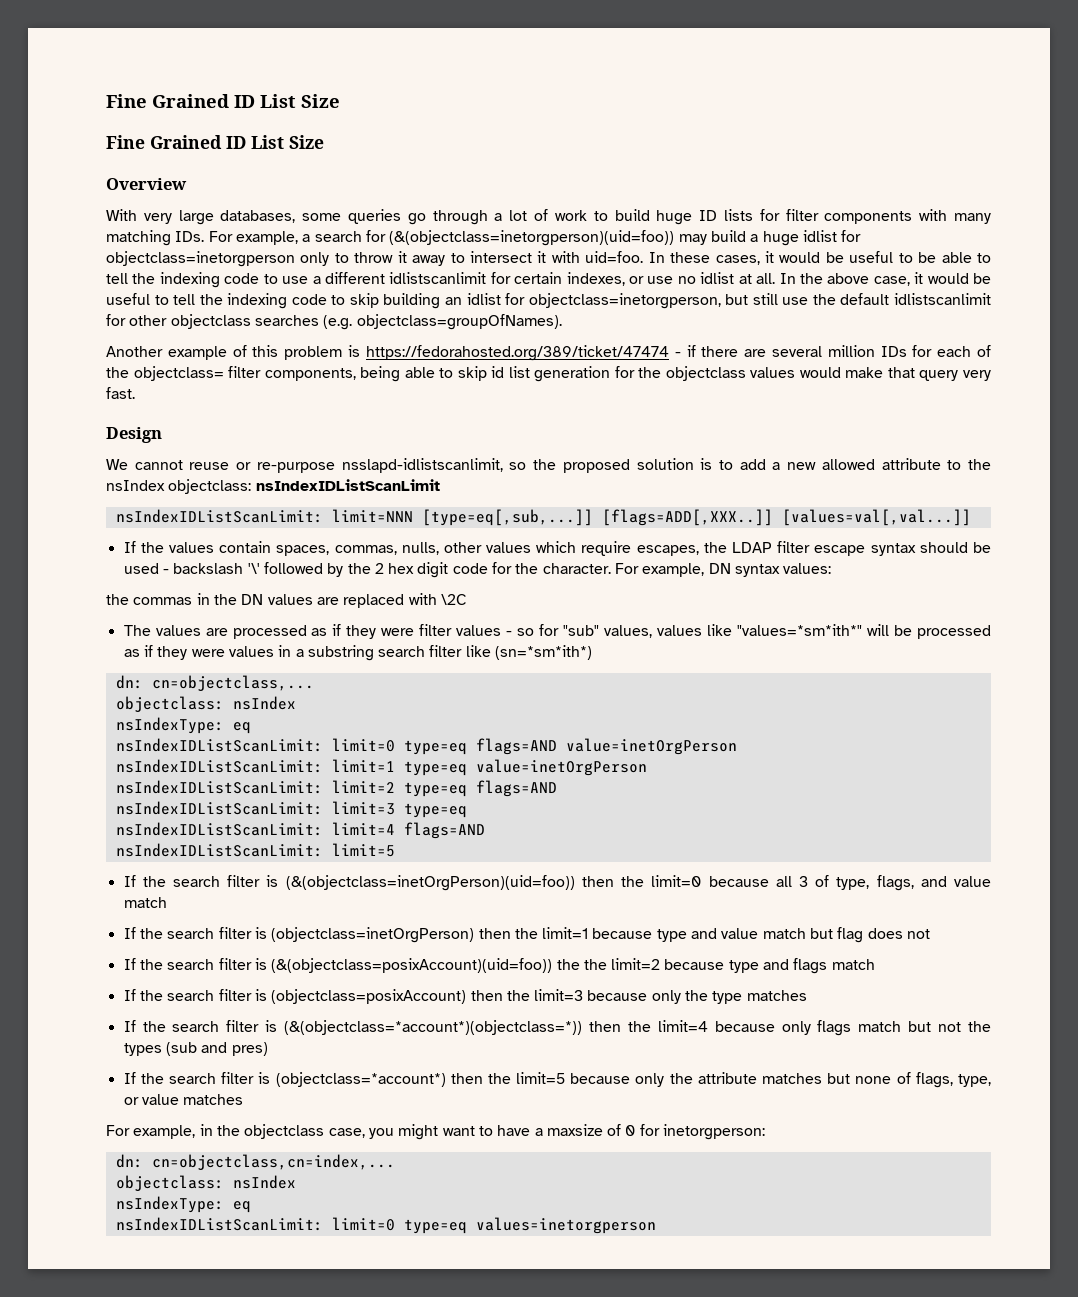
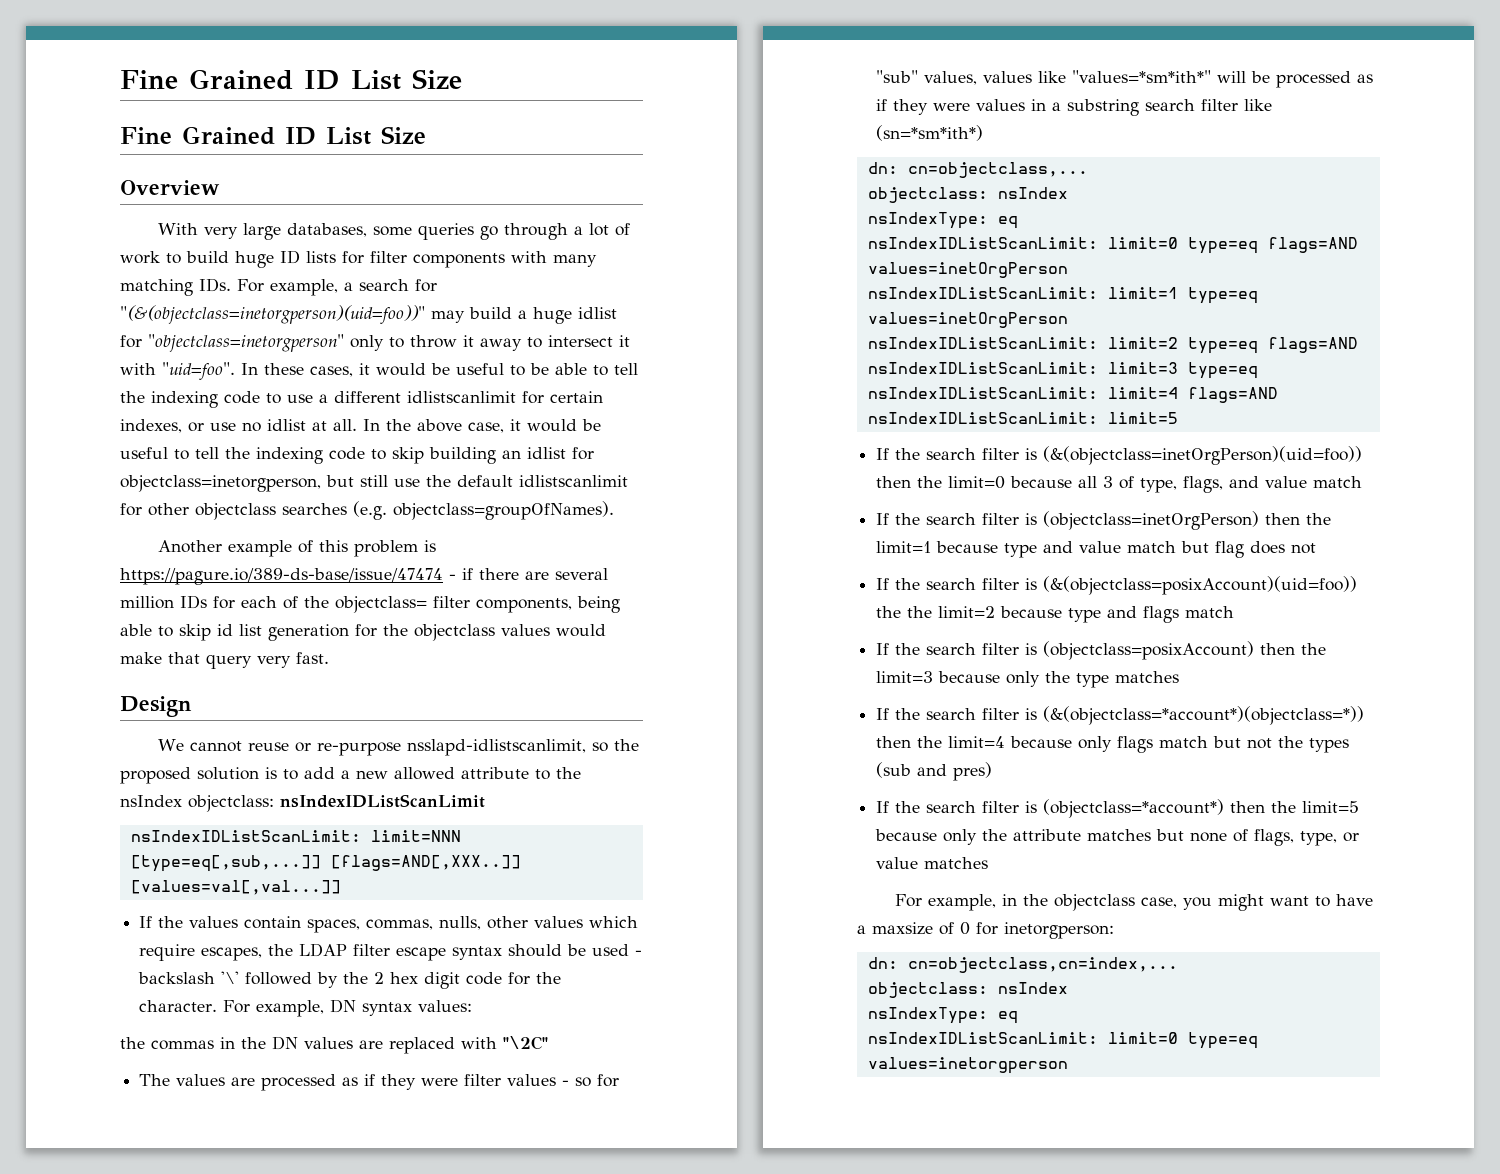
[389,230,675,246] (&(objectclass=inetorgperson)(uid=foo)) -> [120,305,425,324] "(&(objectclass=inetorgperson)(uid=foo))"
[106,251,295,267] objectclass=inetorgperson -> [148,334,344,352] "objectclass=inetorgperson"
[585,251,644,263] uid=foo. -> [162,362,235,380] "uid=foo".
[365,345,669,361] https://fedorahosted.org/389/ticket/47474 -> [120,568,443,585] https://pagure.io/389-ds-base/issue/47474
[601,509,773,526] [flags=ADD[,XXX..]] -> [330,855,521,871] [flags=AND[,XXX..]]
[440,594,467,605] \2C -> [503,1036,548,1050] "\2C"
[565,738,737,755] value=inetOrgPerson -> [867,262,1068,278] values=inetOrgPerson
[475,759,647,776] value=inetOrgPerson -> [867,312,1068,328] values=inetOrgPerson

